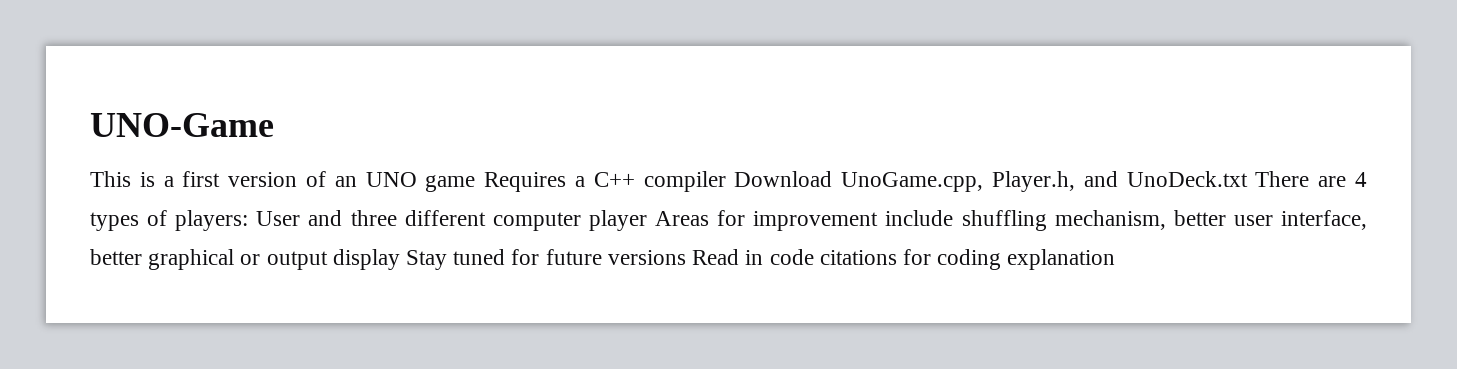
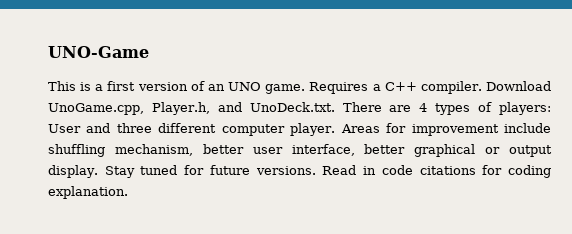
[425,175,476,192] game -> [265,84,306,94] game.
[643,171,726,192] compiler -> [420,81,482,94] compiler.
[1126,171,1248,187] UnoDeck.txt -> [249,102,335,112] UnoDeck.txt.
[588,210,647,231] player -> [290,123,336,136] player.
[332,249,400,270] display -> [48,165,98,178] display.
[607,250,686,265] versions -> [255,166,316,175] versions.
[1007,249,1116,270] explanation -> [48,186,128,199] explanation.

